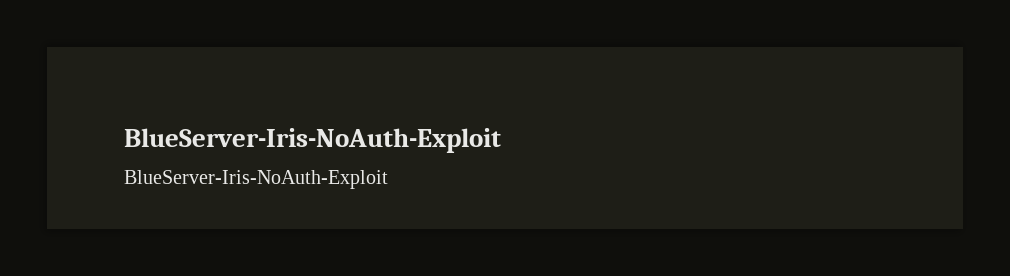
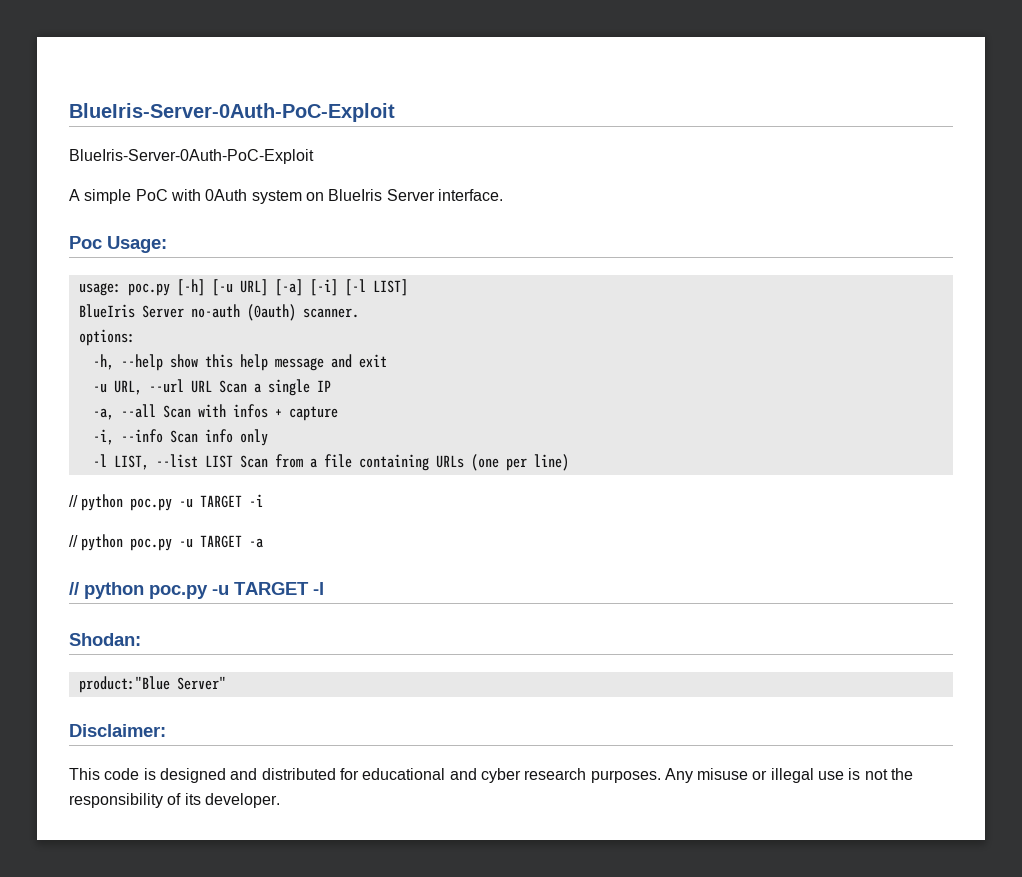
[124,128,501,153] [124,170,388,189] BlueServer-Iris-NoAuth-Exploit // BlueServer-Iris-NoAuth-Exploit -> [69,103,395,122] [69,149,314,164] [69,189,503,204] [69,236,167,253] [78,279,408,296] [78,304,359,321] [78,329,135,346] [92,354,387,371] [92,379,331,396] [92,404,338,421] [92,429,268,446] [92,454,569,471] [69,494,264,511] [69,534,264,551] [69,582,324,599] [69,633,141,646] [78,676,226,693] [69,724,166,737] [69,768,914,783] [69,793,280,808] BlueIris-Server-0Auth-PoC-Exploit // BlueIris-Server-0Auth-PoC-Exploit // A simple PoC with 0Auth system on BlueIris Server interface. // Poc Usage: // usage: poc.py [-h] [-u URL] [-a] [-i] [-l LIST] // BlueIris Server no-auth (0auth) scanner. // options: // -h, --help show this help message and exit // -u URL, --url URL Scan a single IP // -a, --all Scan with infos + capture // -i, --info Scan info only // -l LIST, --list LIST Scan from a file containing URLs (one per line) // // python poc.py -u TARGET -i // // python poc.py -u TARGET -a // // python poc.py -u TARGET -l // Shodan: // product:"Blue Server" // Disclaimer: // This code is designed and distributed for educational and cyber research purposes. Any misuse or illegal use is not the responsibility of its developer.

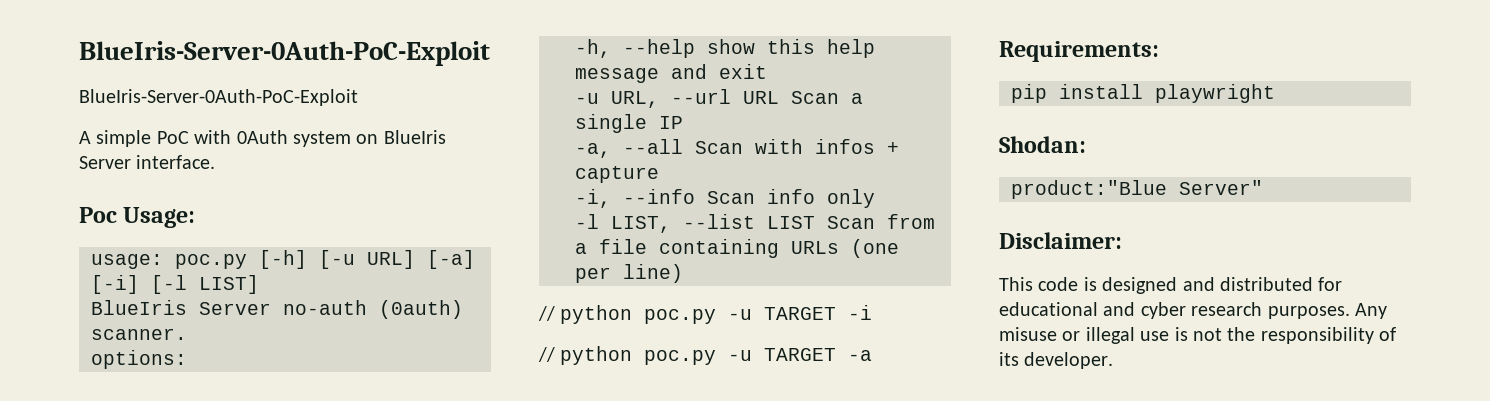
[69,582,324,599] // python poc.py -u TARGET -l -> [999,41,1159,62] [1011,84,1275,103] Requirements: // pip install playwright

